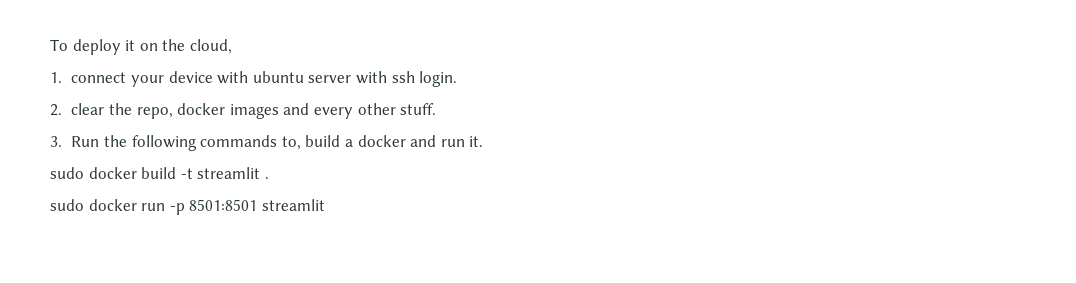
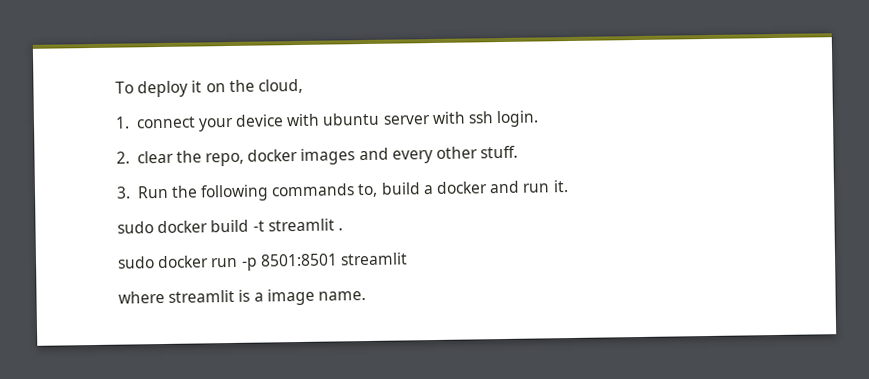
(325, 205) none -> [118,288,366,306] // where streamlit is a image name.

